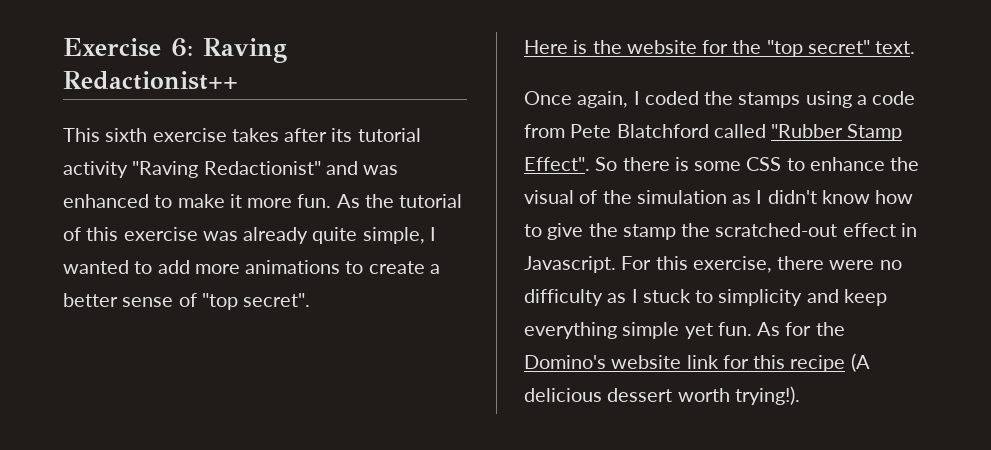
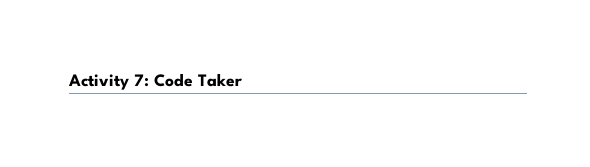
[63,38,287,63] [63,71,238,90] [63,128,421,142] [63,161,399,178] [63,194,463,208] [63,227,436,244] [63,260,440,274] [63,293,311,310] [524,40,916,57] [524,91,916,108] [524,124,903,141] [524,157,920,171] [524,190,914,204] [524,223,917,240] [524,256,902,273] [524,289,887,306] [524,322,845,339] [524,353,870,372] [524,386,800,405] Exercise 6: Raving Redactionist++ // This sixth exercise takes after its tutorial activity "Raving Redactionist" and was enhanced to make it more fun. As the tutorial of this exercise was already quite simple, I wanted to add more animations to create a better sense of "top secret". // Here is the website for the "top secret" text. // Once again, I coded the stamps using a code from Pete Blatchford called "Rubber Stamp Effect". So there is some CSS to enhance the visual of the simulation as I didn't know how to give the stamp the scratched-out effect in Javascript. For this exercise, there were no difficulty as I stuck to simplicity and keep everything simple yet fun. As for the Domino's website link for this recipe (A delicious dessert worth trying!). -> [68,73,242,90] Activity 7: Code Taker

